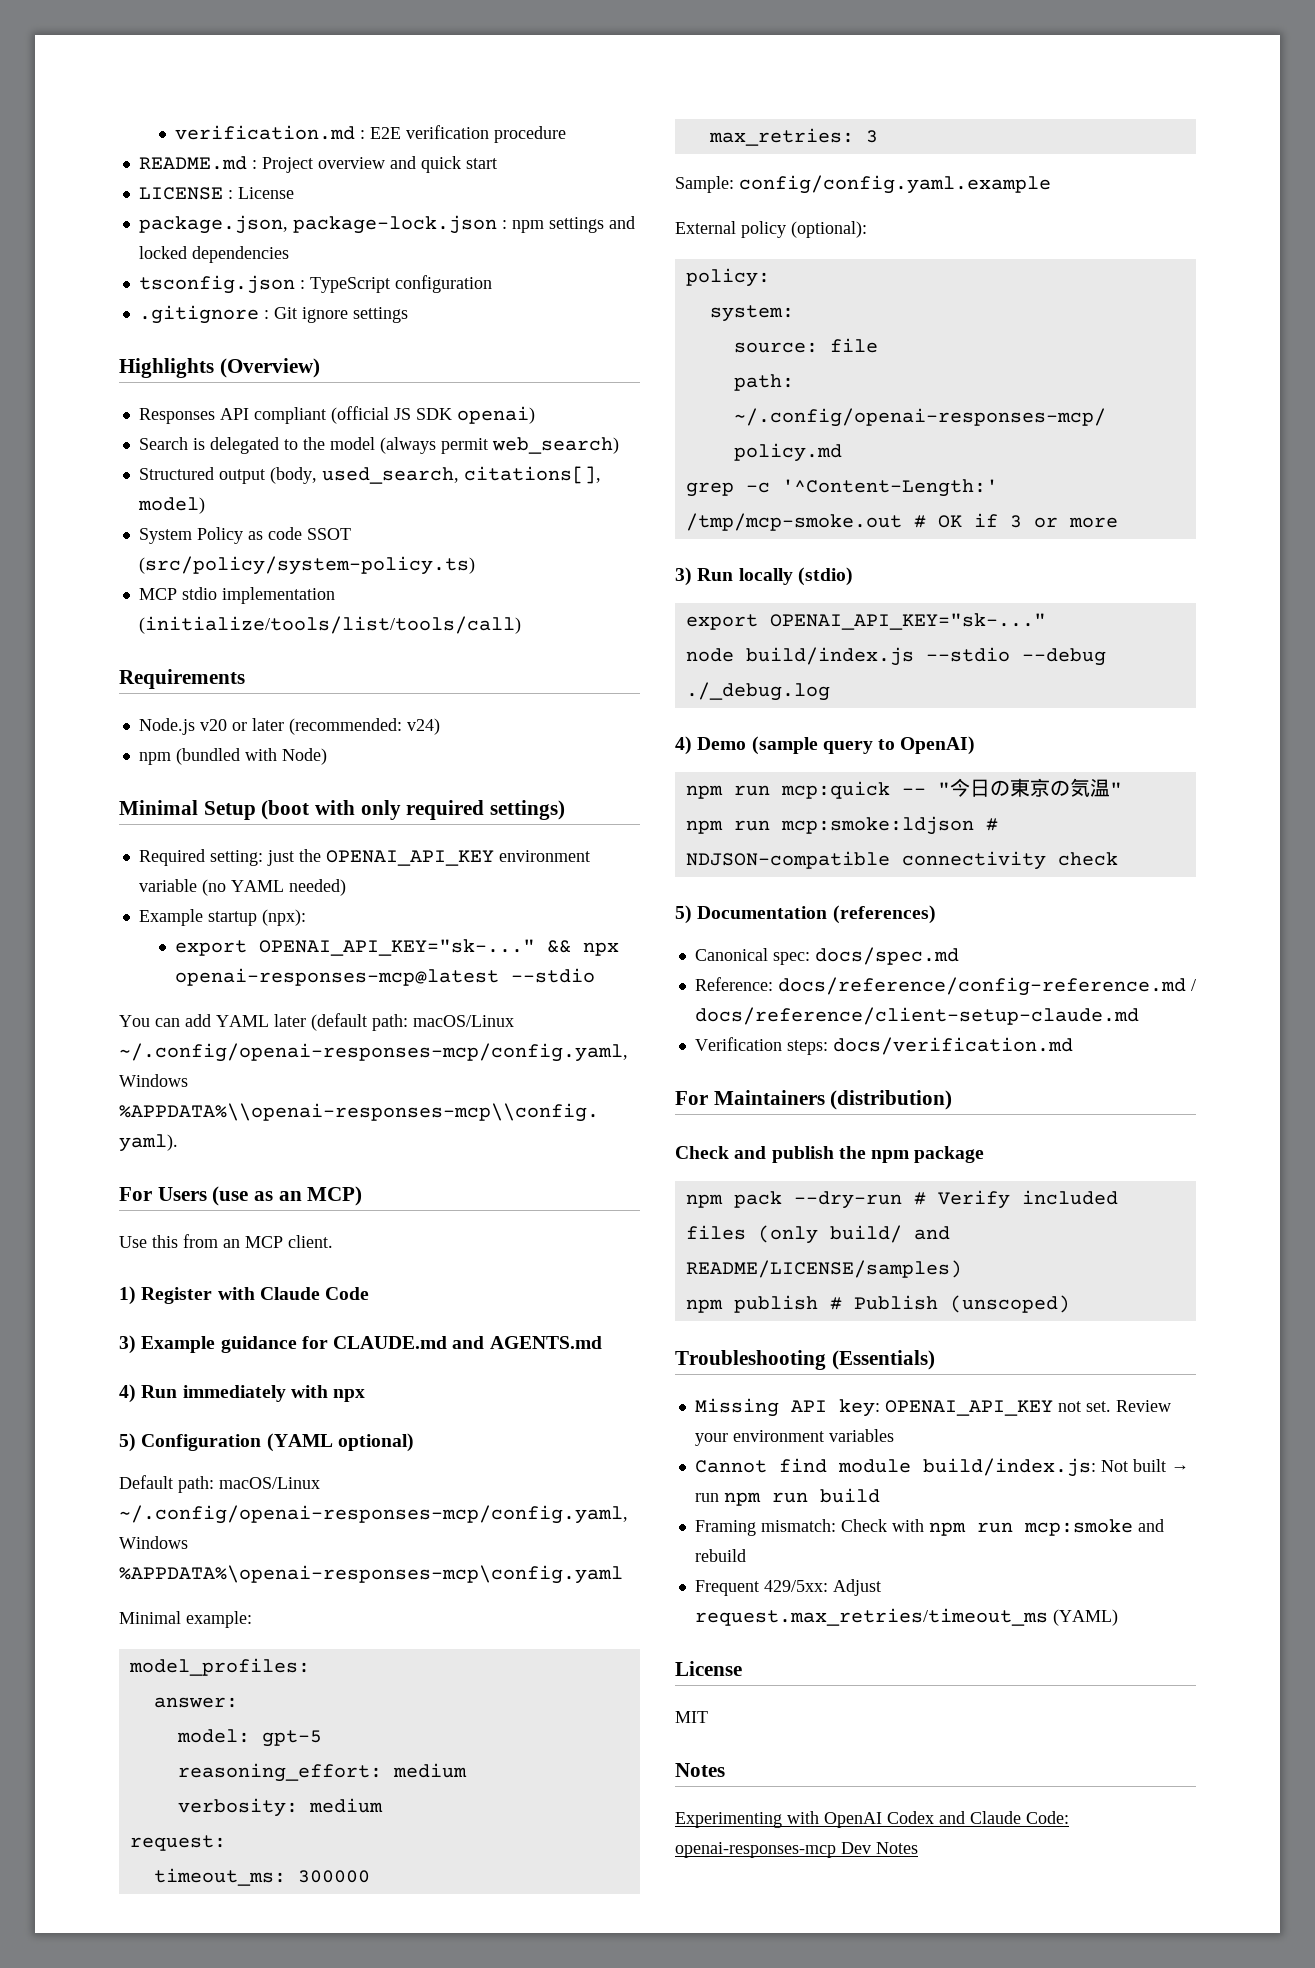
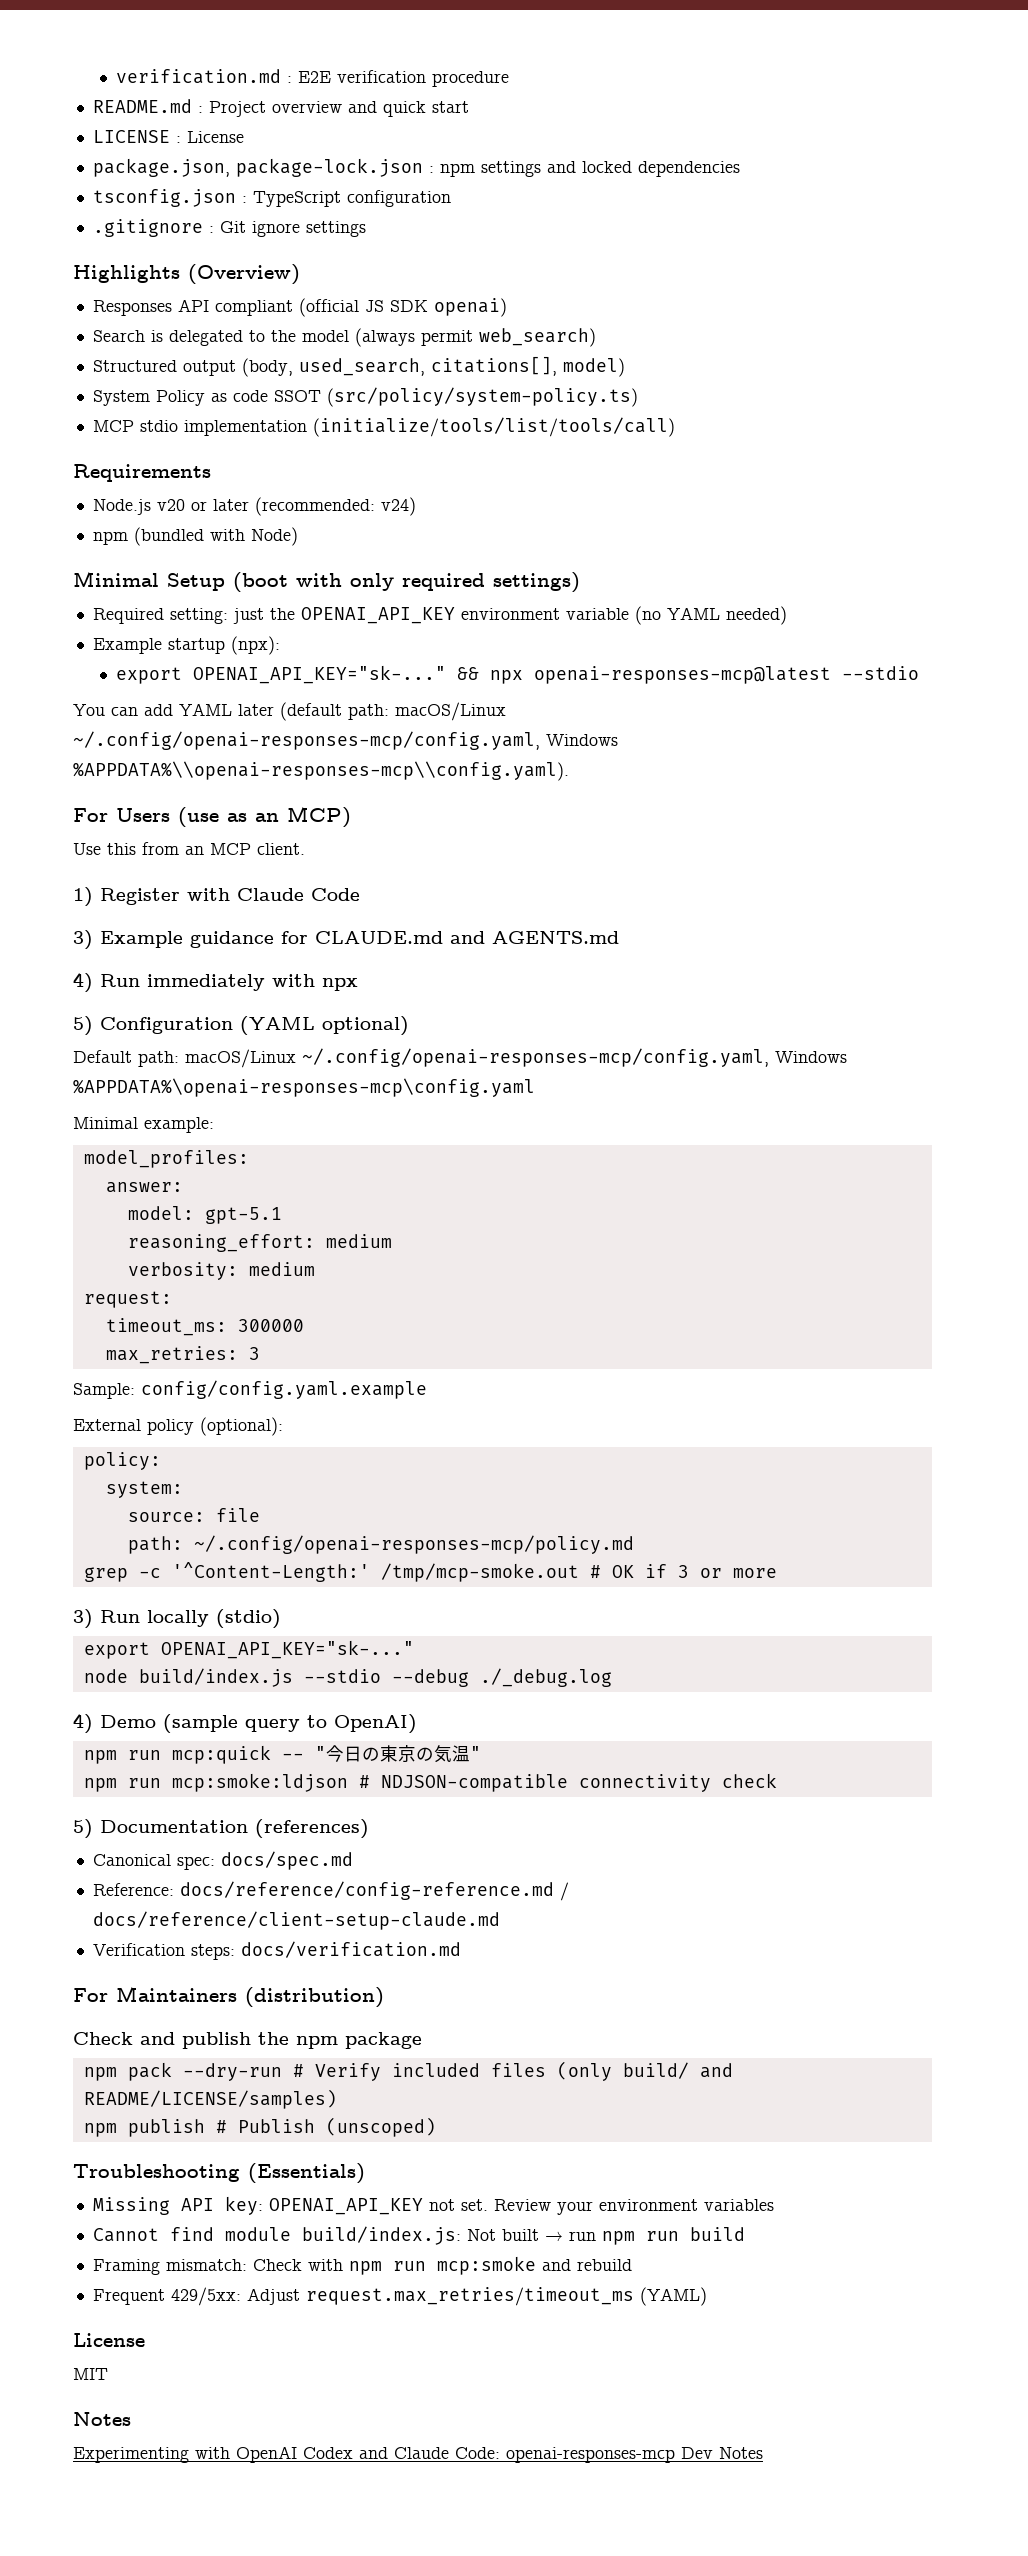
[261,1730,322,1747] gpt-5 -> [204,1207,282,1224] gpt-5.1

